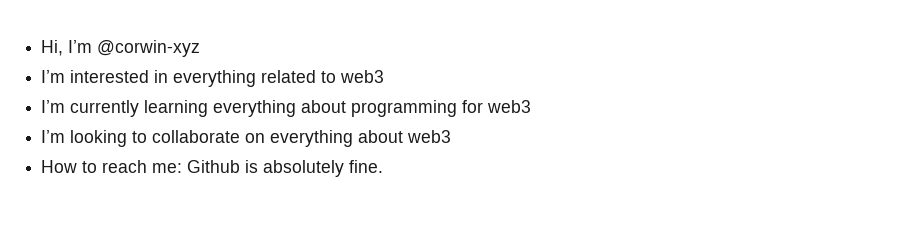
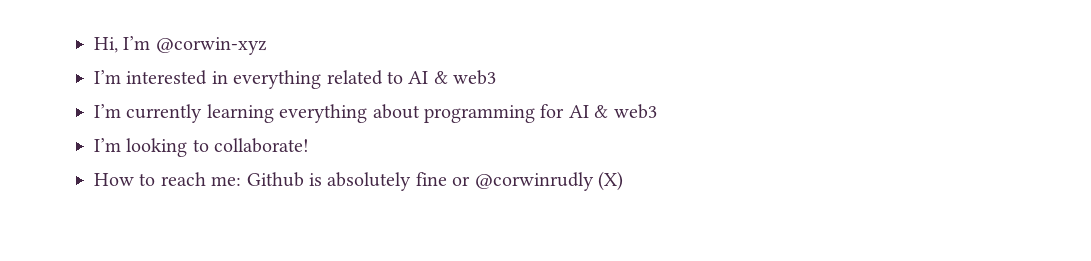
(337, 77) none -> [408,71,448,84] AI &
(484, 106) none -> [568,105,609,118] AI &
[152,130,452,147] collaborate on everything about web3 -> [214,138,310,153] collaborate!
[349,160,384,173] fine. -> [415,171,623,191] fine or @corwinrudly (X)

